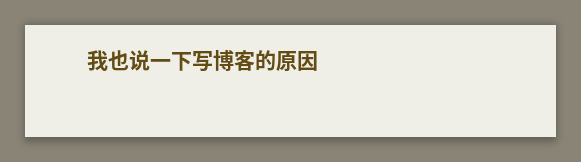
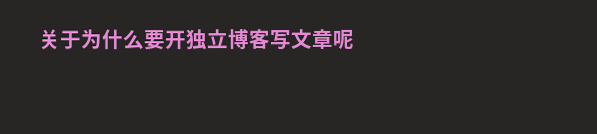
[87,50,318,72] 我也说一下写博客的原因 -> [38,28,354,51] 关于为什么要开独立博客写文章呢

